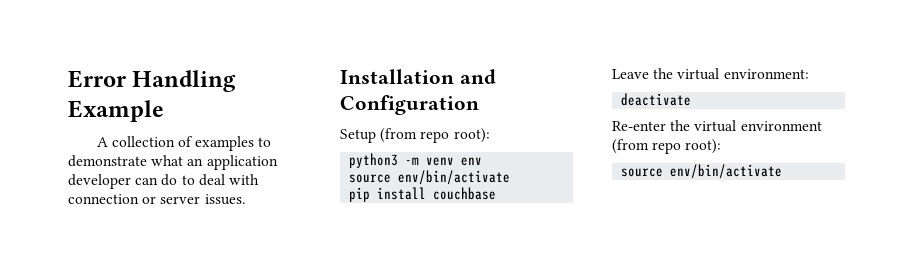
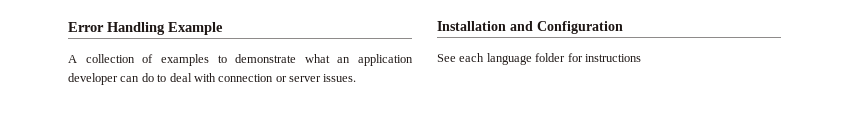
[340,128,490,143] [349,153,483,168] [349,170,511,185] [349,187,497,202] [612,68,809,80] [621,93,692,106] [612,120,822,132] [612,139,722,154] [621,164,783,179] Setup (from repo root): // python3 -m venv env // source env/bin/activate // pip install couchbase // Leave the virtual environment: // deactivate // Re-enter the virtual environment (from repo root): // source env/bin/activate -> [437,53,641,65] See each language folder for instructions

